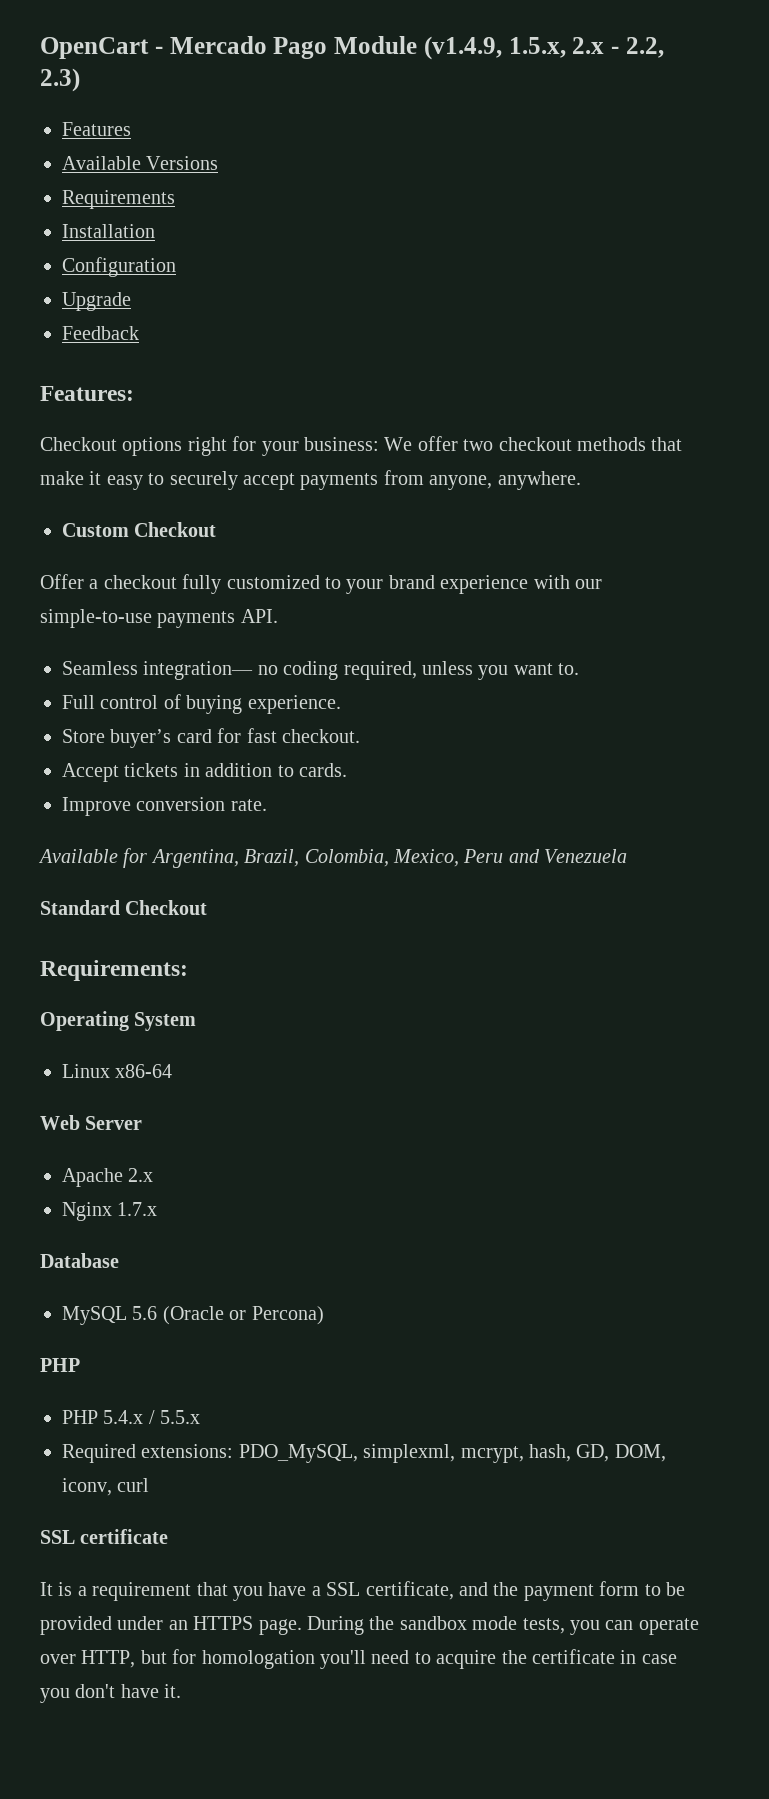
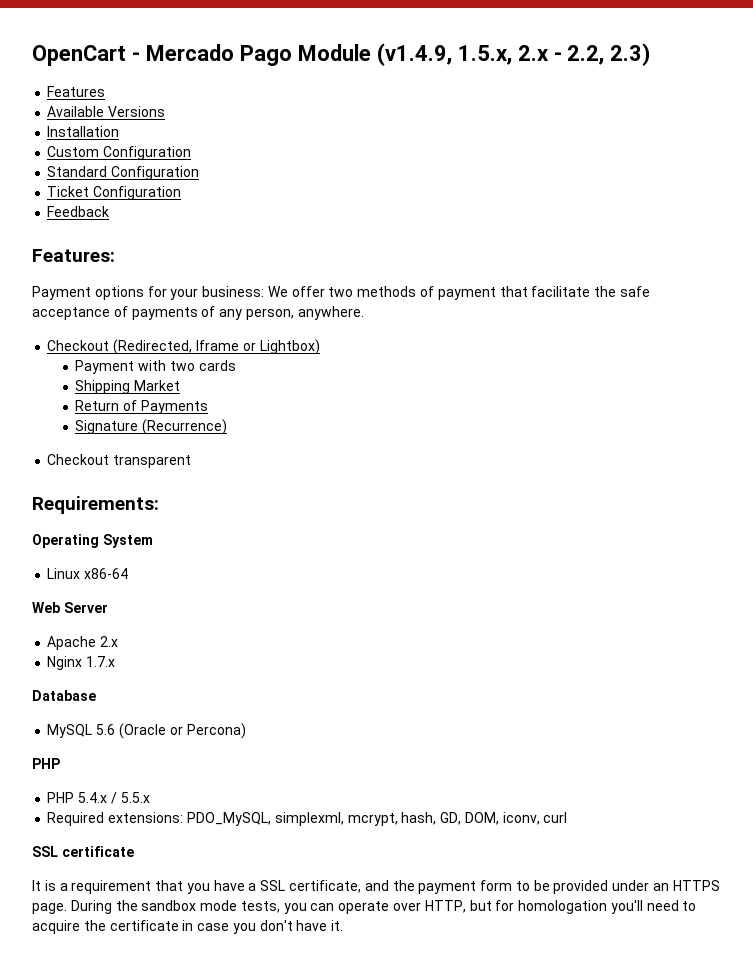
[62,190,175,209] // Requirements -> (166, 111) none
[62,257,176,277] [62,292,131,311] Configuration // Upgrade -> [47,146,192,160] [47,166,200,180] [47,186,182,200] Custom Configuration // Standard Configuration // Ticket Configuration
[40,437,227,456] Checkout options right -> [32,286,144,300] Payment options
[498,437,683,451] [40,470,493,490] checkout methods that make it easy to securely accept payments from anyone, -> [357,286,650,300] [32,306,294,320] methods of payment that facilitate the safe acceptance of payments of any person,
[62,522,217,537] [40,574,602,594] [40,609,278,628] [62,661,580,680] [62,694,341,714] [62,728,360,748] [62,763,347,782] [62,797,267,816] [38,848,628,868] [40,900,208,915] Custom Checkout // Offer a checkout fully customized to your brand experience with our simple-to-use payments API. // Seamless integration— no coding required, unless you want to. // Full control of buying experience. // Store buyer’s card for fast checkout. // Accept tickets in addition to cards. // Improve conversion rate. // Available for Argentina, Brazil, Colombia, Mexico, Peru and Venezuela // Standard Checkout -> [47,339,320,355] [75,360,236,374] [75,380,181,394] [75,400,208,414] [75,419,228,435] [47,454,192,468] Checkout (Redirected, Iframe or Lightbox) // Payment with two cards // Shipping Market // Return of Payments // Signature (Recurrence) // Checkout transparent

